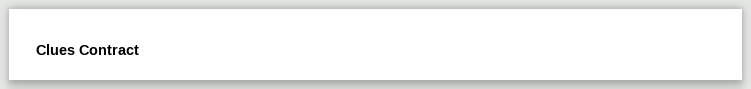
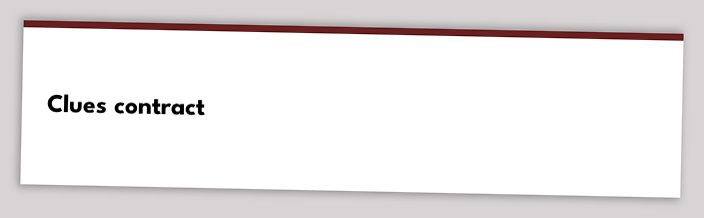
[79,45,139,55] Contract -> [113,98,206,116] contract

